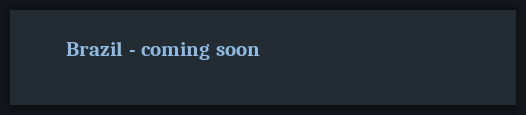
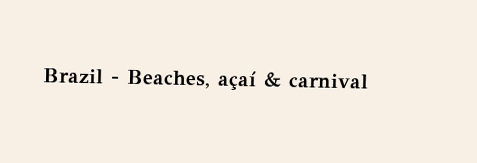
[141,42,260,60] coming soon -> [126,69,369,91] Beaches, açaí & carnival

